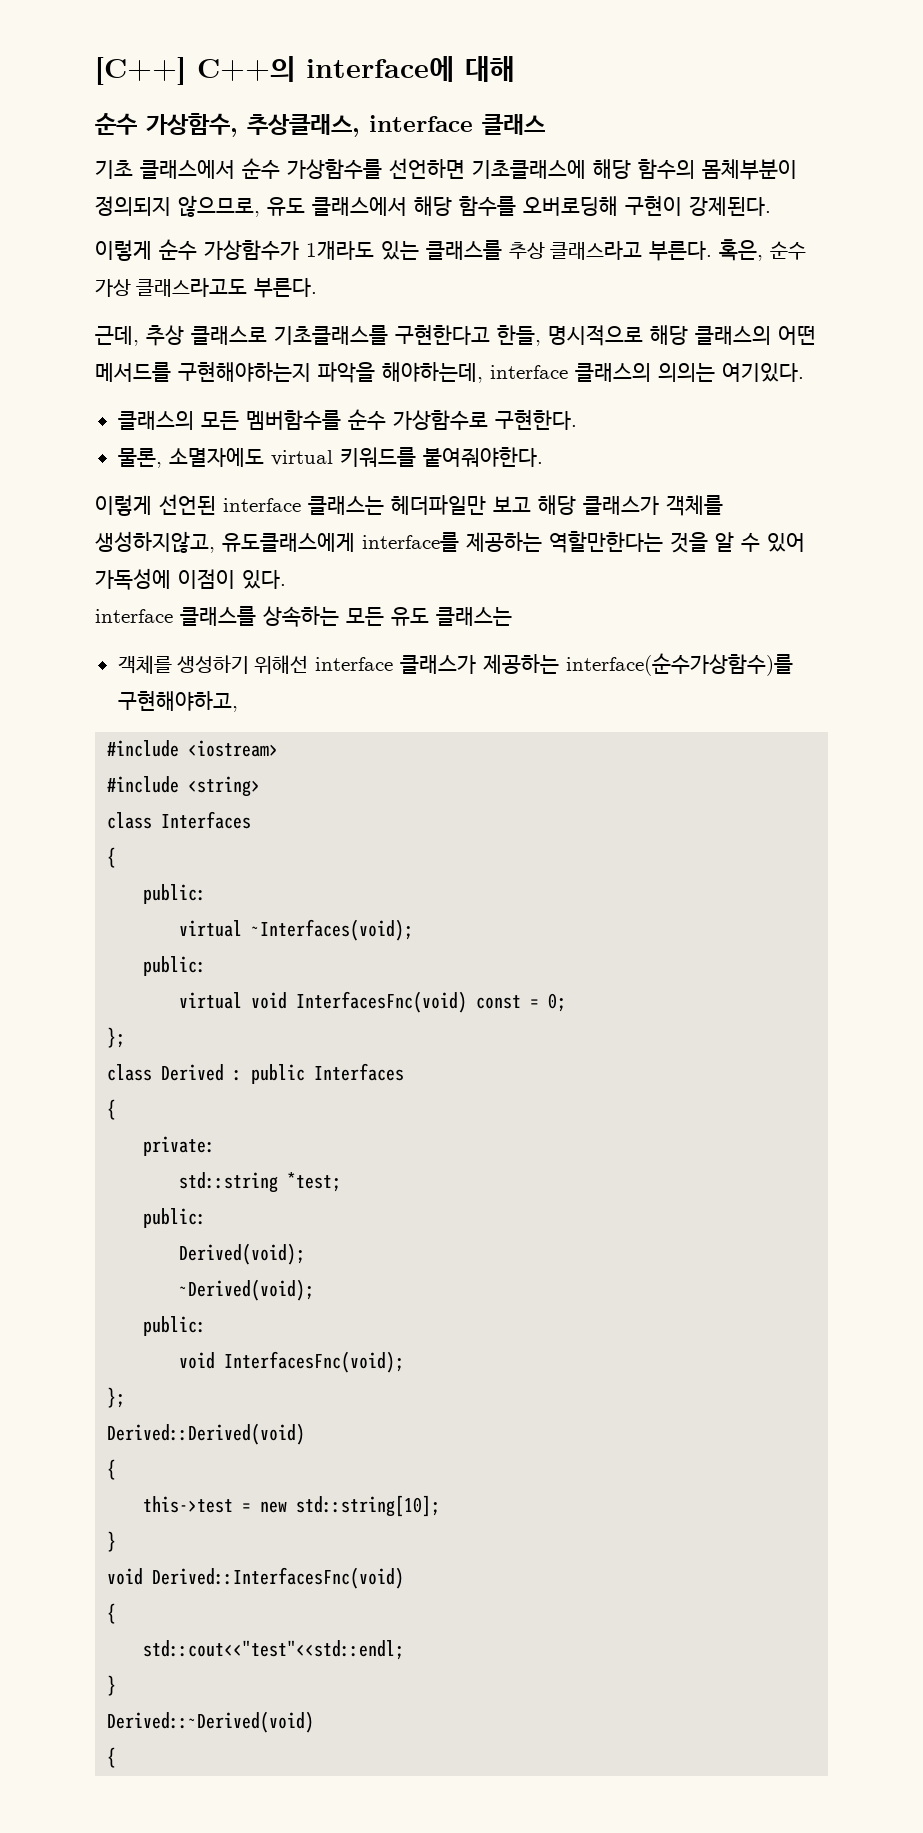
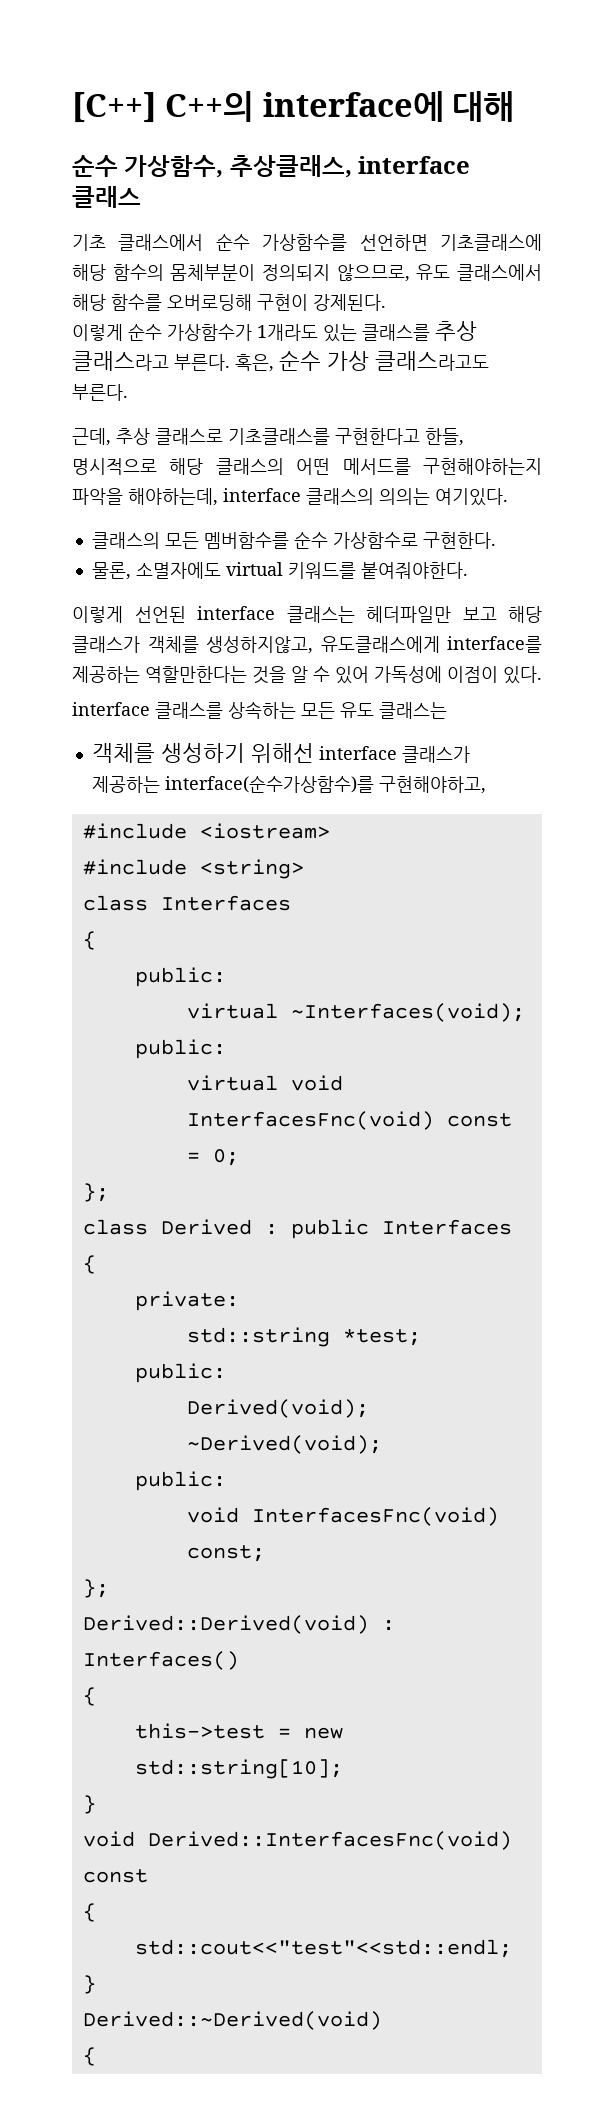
[224,1351,405,1373] InterfacesFnc(void); -> [251,1507,499,1526] [186,1545,265,1562] InterfacesFnc(void) const;
(306, 1434) none -> [381,1619,395,1631] [82,1651,239,1670] : Interfaces()
(405, 1578) none -> [82,1869,148,1883] const

